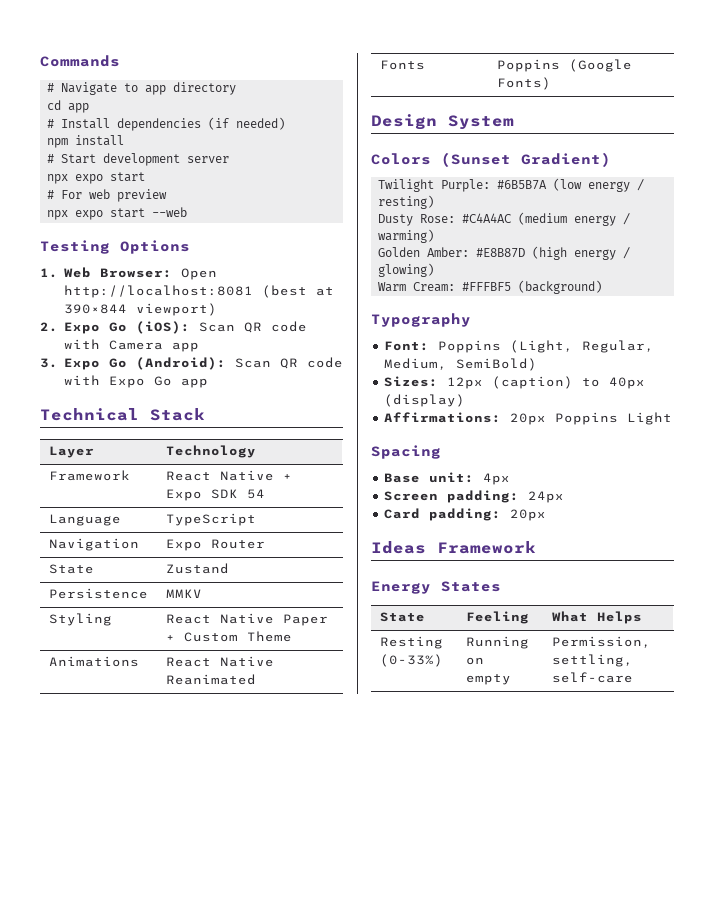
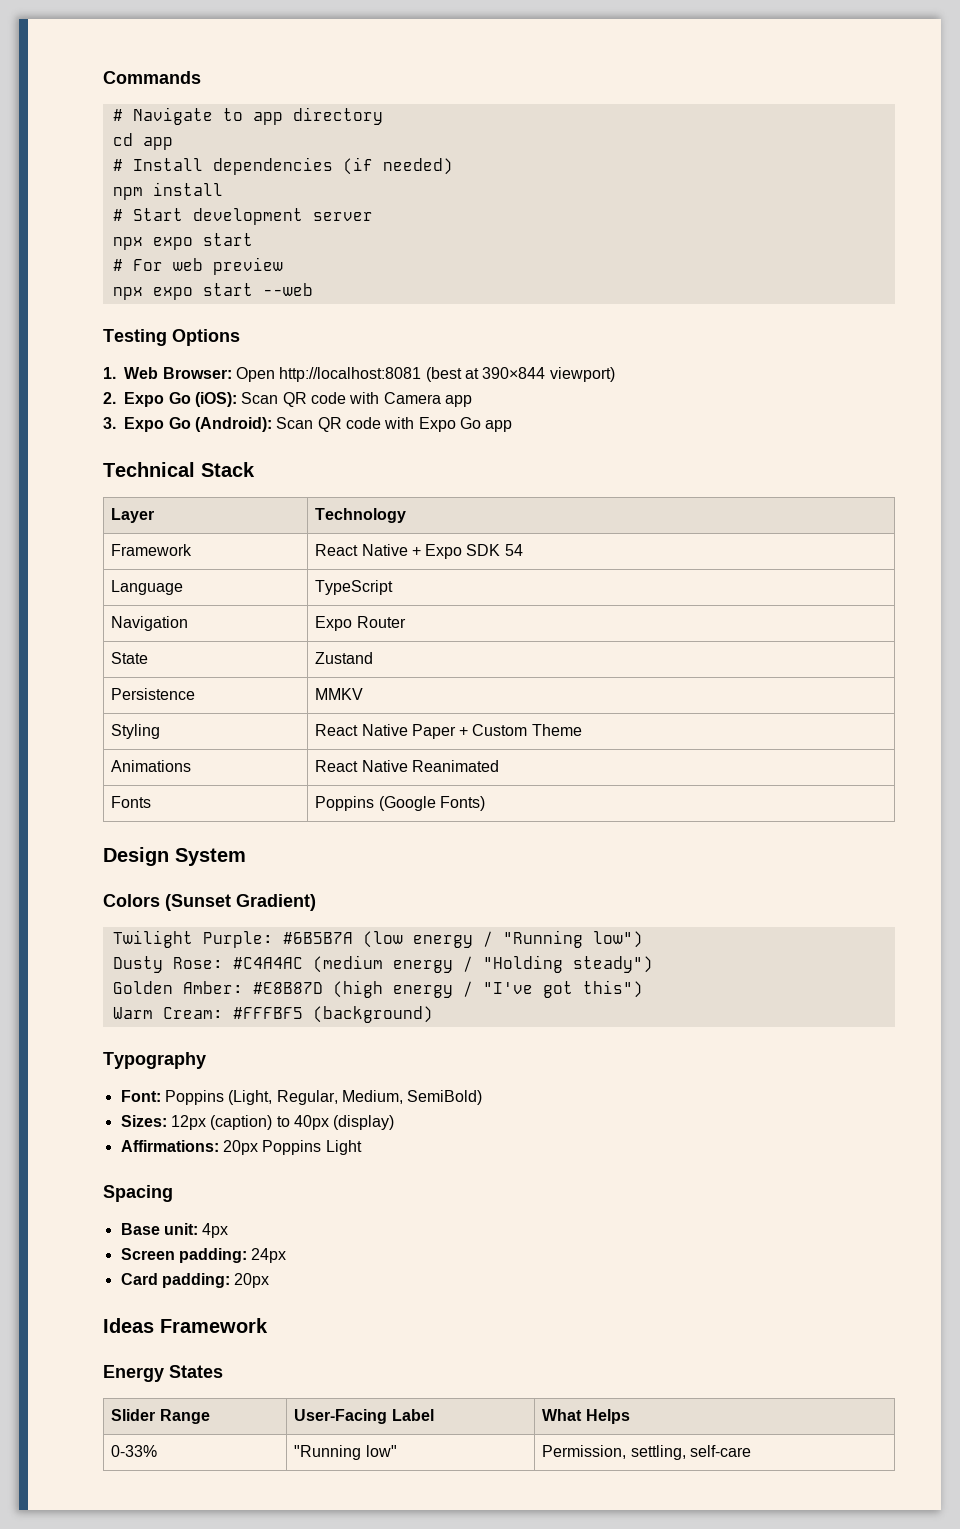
[378,195,435,209] resting) -> [502,930,643,948] "Running low")
[378,229,435,243] warming) -> [482,955,653,973] "Holding steady")
[378,263,435,277] glowing) -> [482,980,643,998] "I've got this")
[379,612,425,622] [465,611,529,624] [551,611,642,624] [379,636,443,649] [379,654,443,667] [465,636,529,649] [465,657,484,665] [465,674,511,685] State | Feeling | What Helps // Resting (0-33%) | Running on empty -> [111,1409,210,1424] [294,1409,434,1424] [542,1409,630,1424] [111,1445,158,1457] [294,1445,397,1460] Slider Range | User-Facing Label | What Helps // 0-33% | "Running low"

